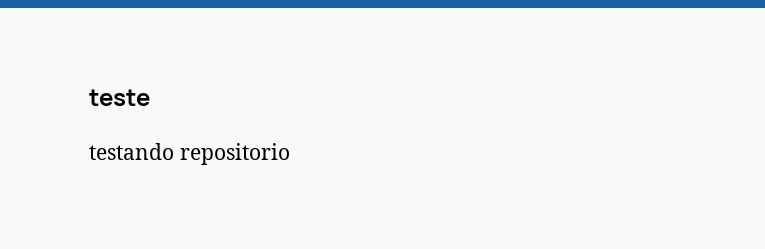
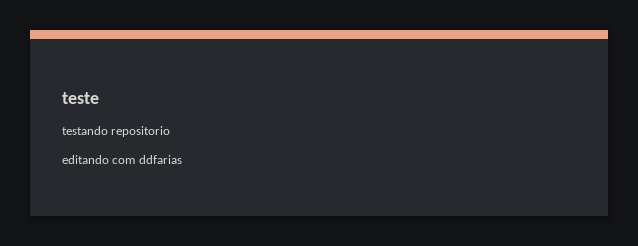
(290, 154) none -> [62,155,182,164] // editando com ddfarias

